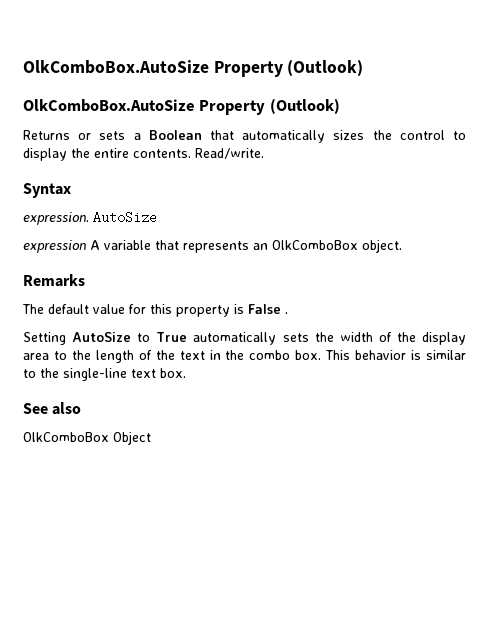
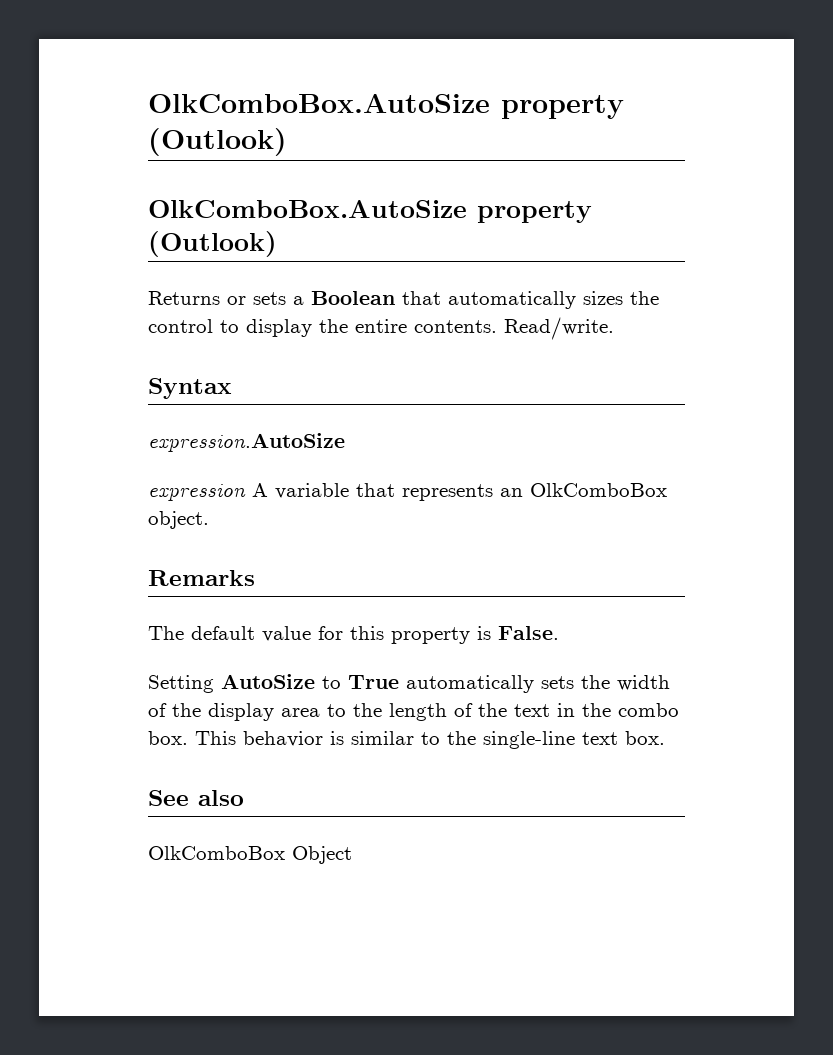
[23,60,283,77] OlkComboBox.AutoSize Property -> [148,94,624,119] OlkComboBox.AutoSize property
[199,100,266,115] Property -> [477,201,592,223] property
[23,211,157,225] expression. AutoSize -> [148,433,345,452] expression.AutoSize
[248,304,288,314] False . -> [498,626,559,640] False.

